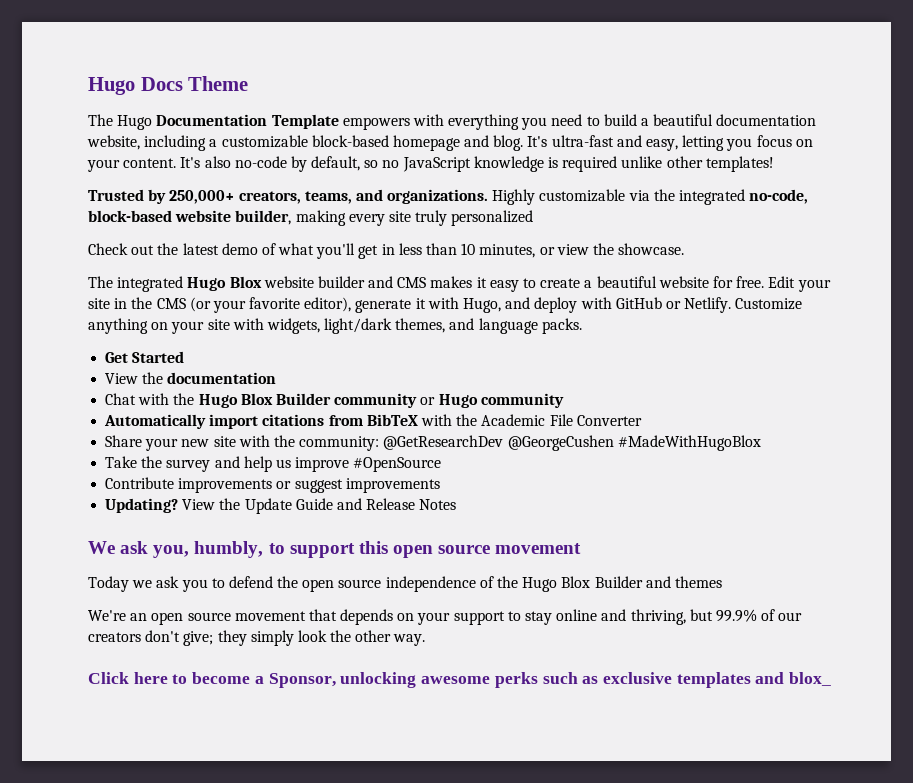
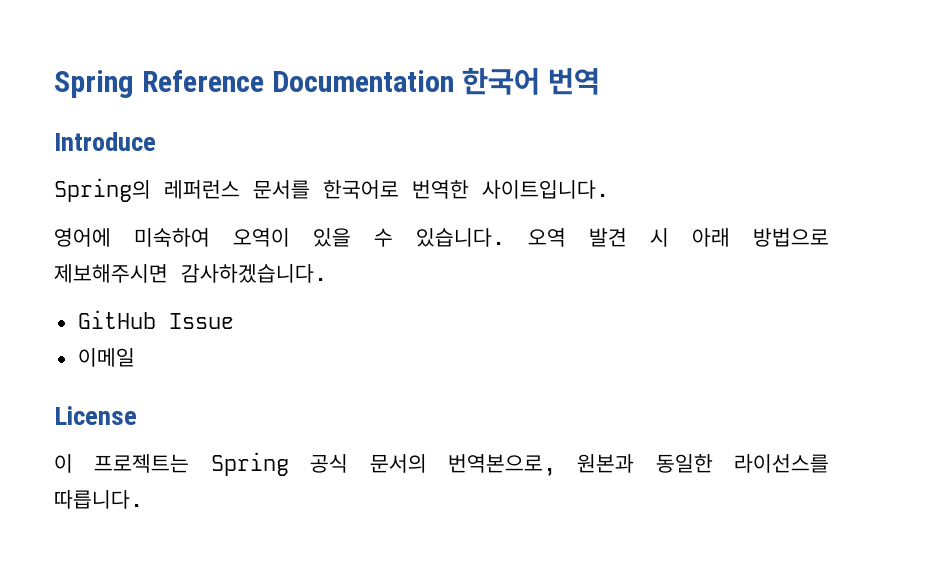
[88,76,249,95] [88,114,817,130] [87,135,813,151] [87,156,774,172] [88,189,809,205] [88,210,534,226] [88,243,685,259] [88,276,831,292] [88,297,803,313] [88,318,582,334] [105,351,185,363] [105,372,277,384] [105,393,564,408] [104,414,642,429] [105,435,761,451] [105,456,442,472] [105,477,440,493] [105,498,457,514] [88,541,582,558] [88,576,722,592] [88,609,803,625] [88,630,426,646] [88,672,832,688] Hugo Docs Theme // The Hugo Documentation Template empowers with everything you need to build a beautiful documentation website, including a customizable block-based homepage and blog. It's ultra-fast and easy, letting you focus on your content. It's also no-code by default, so no JavaScript knowledge is required unlike other templates! // Trusted by 250,000+ creators, teams, and organizations. Highly customizable via the integrated no-code, block-based website builder, making every site truly personalized // Check out the latest demo of what you'll get in less than 10 minutes, or view the showcase. // The integrated Hugo Blox website builder and CMS makes it easy to create a beautiful website for free. Edit your site in the CMS (or your favorite editor), generate it with Hugo, and deploy with GitHub or Netlify. Customize anything on your site with widgets, light/dark themes, and language packs. // Get Started // View the documentation // Chat with the Hugo Blox Builder community or Hugo community // Automatically import citations from BibTeX with the Academic File Converter // Share your new site with the community: @GetResearchDev @GeorgeCushen #MadeWithHugoBlox // Take the survey and help us improve #OpenSource // Contribute improvements or suggest improvements // Updating? View the Update Guide and Release Notes // We ask you, humbly, to support this open source movement // Today we ask you to defend the open source independence of the Hugo Blox Builder and themes // We're an open source movement that depends on your support to stay online and thriving, but 99.9% of our creators don't give; they simply look the other way. // Click here to become a Sponsor, unlocking awesome perks such as exclusive templates and blox_ -> [54,68,601,98] [54,132,156,151] [54,178,609,202] [54,228,829,247] [54,264,327,283] [77,310,234,329] [77,348,135,367] [54,406,137,425] [54,452,829,476] [54,490,143,509] Spring Reference Documentation 한국어 번역 // Introduce // Spring의 레퍼런스 문서를 한국어로 번역한 사이트입니다. // 영어에 미숙하여 오역이 있을 수 있습니다. 오역 발견 시 아래 방법으로 제보해주시면 감사하겠습니다. // GitHub Issue // 이메일 // License // 이 프로젝트는 Spring 공식 문서의 번역본으로, 원본과 동일한 라이선스를 따릅니다.

